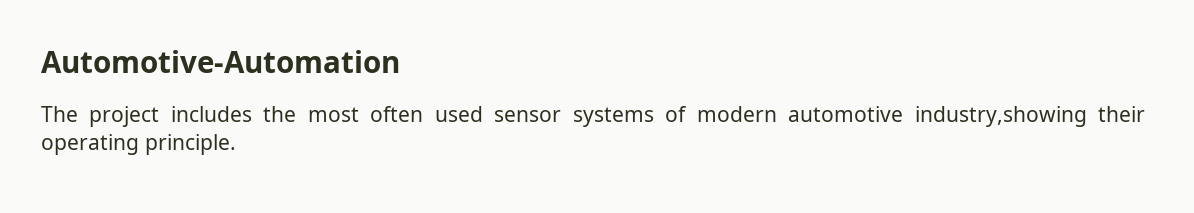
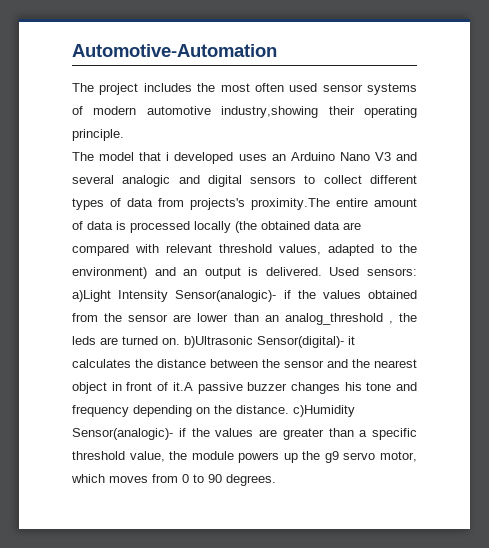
(236, 144) none -> [72,152,417,164] [72,175,417,187] [72,198,417,210] [72,221,361,233] [72,244,417,256] [72,267,417,279] [72,290,417,302] [72,313,417,325] [72,336,355,348] [72,359,417,368] [72,382,417,394] [72,405,355,417] [72,428,417,440] [72,451,417,463] [71,474,276,486] // The model that i developed uses an Arduino Nano V3 and several analogic and digital sensors to collect different types of data from projects's proximity.The entire amount of data is processed locally (the obtained data are compared with relevant threshold values, adapted to the environment) and an output is delivered. Used sensors: a)Light Intensity Sensor(analogic)- if the values obtained from the sensor are lower than an analog_threshold , the leds are turned on. b)Ultrasonic Sensor(digital)- it calculates the distance between the sensor and the nearest object in front of it.A passive buzzer changes his tone and frequency depending on the distance. c)Humidity Sensor(analogic)- if the values are greater than a specific threshold value, the module powers up the g9 servo motor, which moves from 0 to 90 degrees.

